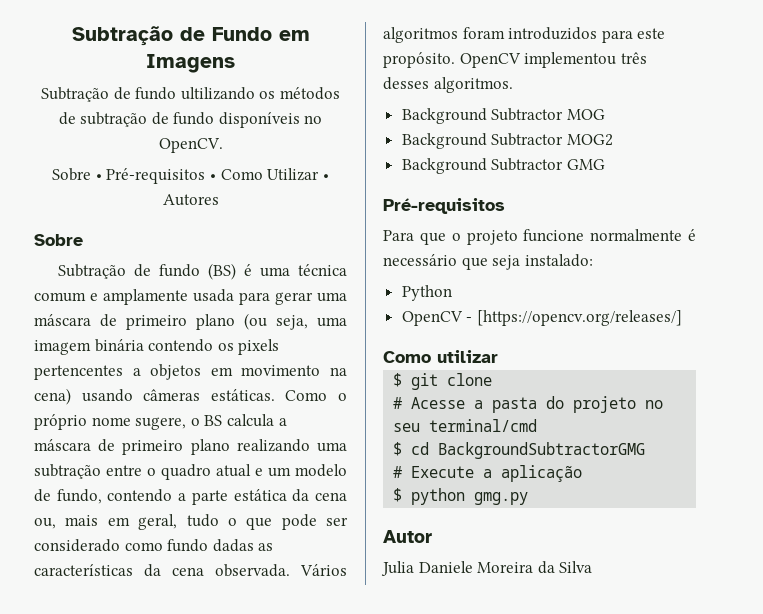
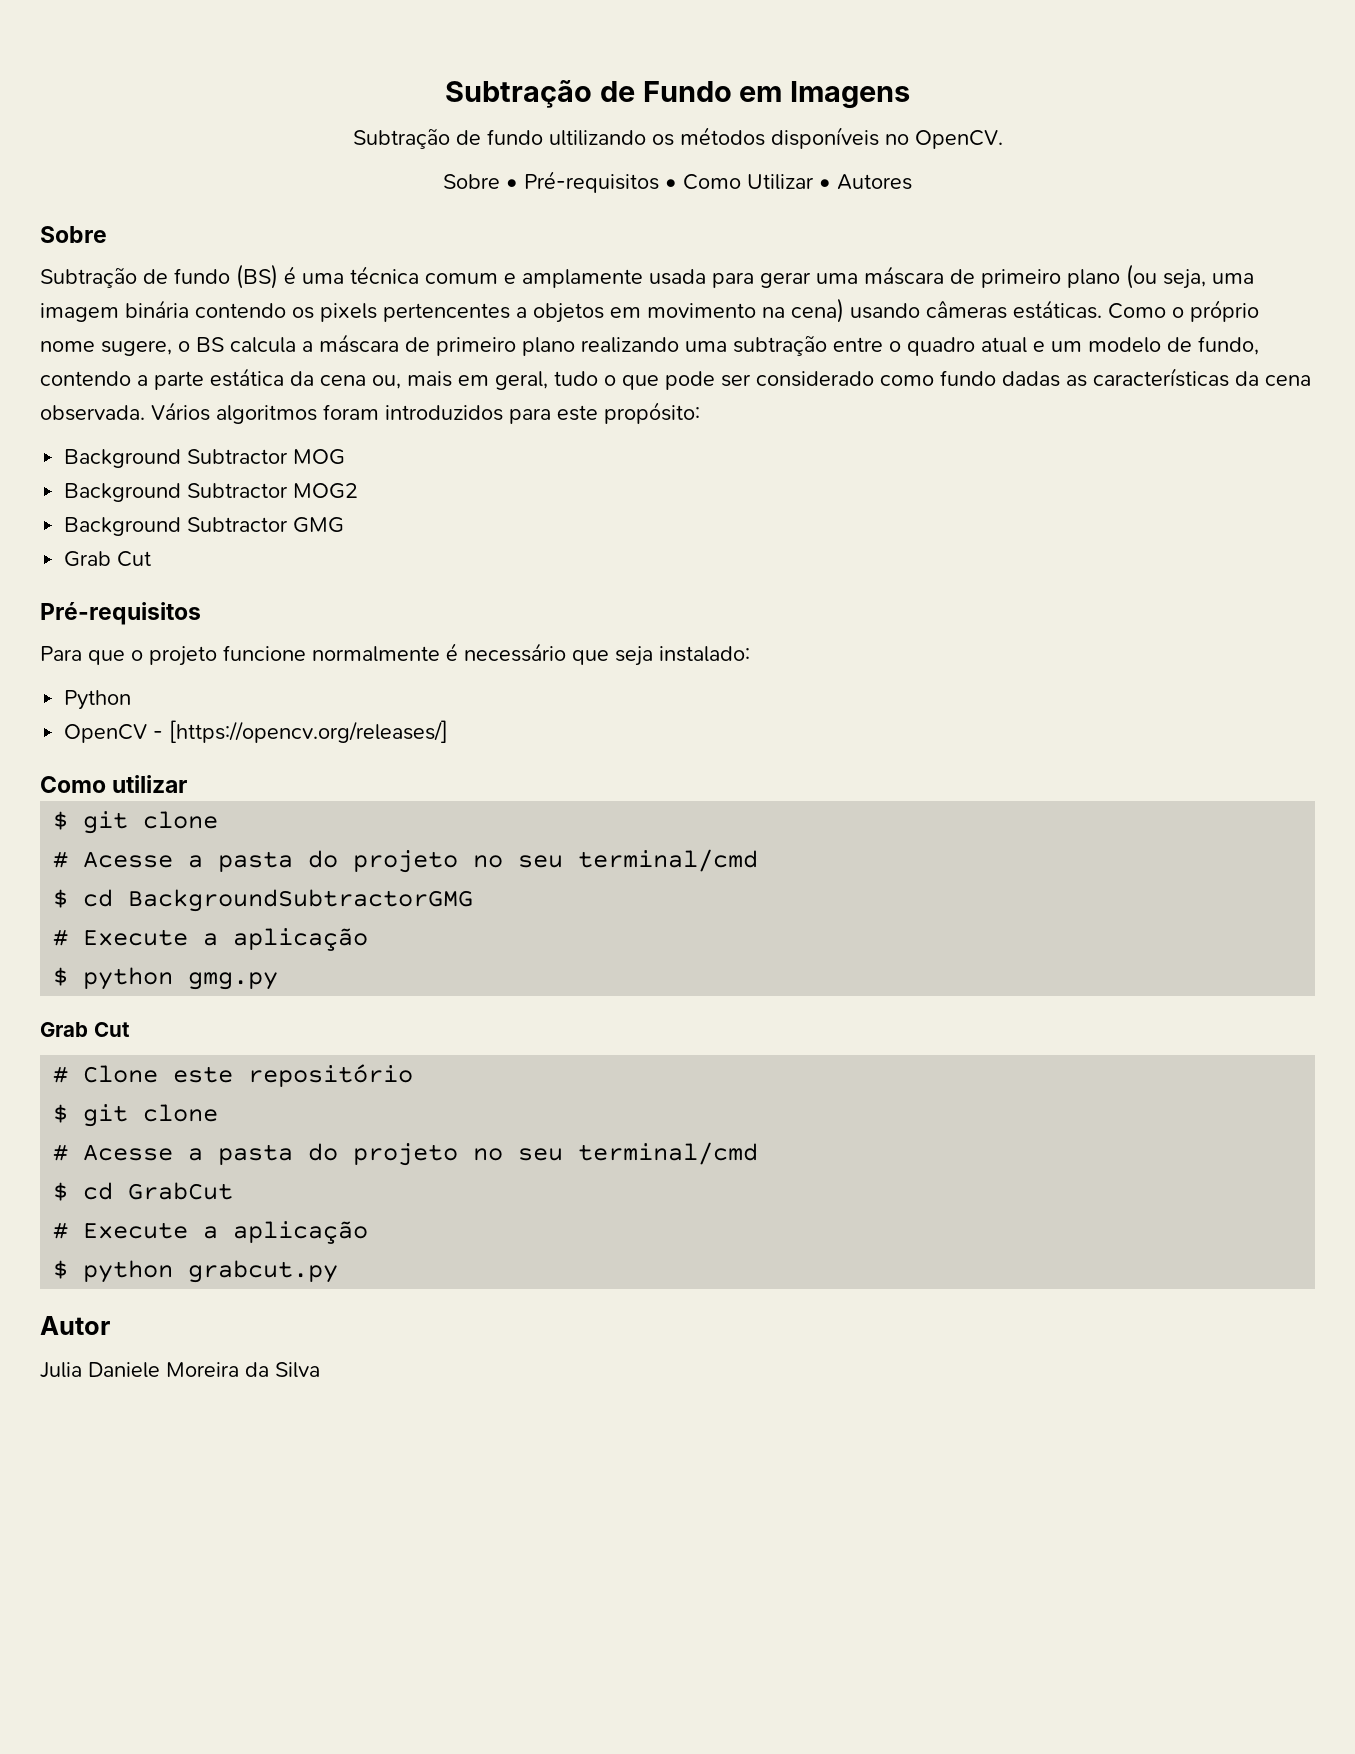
[58,112,215,127] de subtração de fundo -> (765, 136) none
[383,52,647,68] [383,77,513,93] propósito. OpenCV implementou três desses algoritmos. -> [604,402,700,424] propósito:
(605, 164) none -> [64,551,152,567] // Grab Cut
(529, 498) none -> [40,1022,130,1037] [53,1064,414,1087] [53,1104,219,1127] [53,1142,759,1166] [53,1182,234,1201] [53,1221,369,1244] [53,1260,339,1283] // Grab Cut // # Clone este repositório // $ git clone // # Acesse a pasta do projeto no seu terminal/cmd // $ cd GrabCut // # Execute a aplicação // $ python grabcut.py

